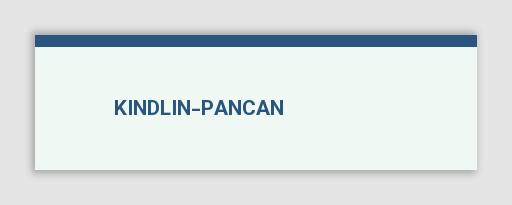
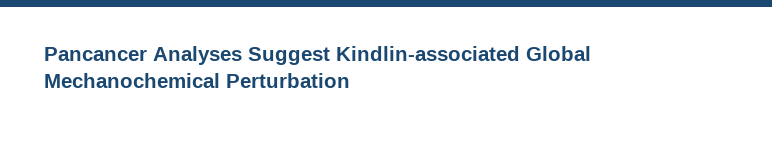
[114,100,284,115] KINDLIN-PANCAN -> [44,46,591,65] [44,73,350,88] Pancancer Analyses Suggest Kindlin-associated Global Mechanochemical Perturbation

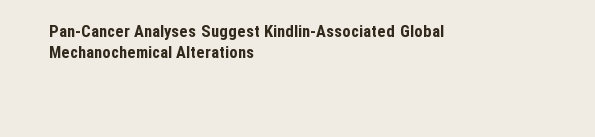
[44,47,147,61] Pancancer -> [49,25,130,37] Pan-Cancer
[336,46,520,61] Kindlin-associated -> [264,25,396,37] Kindlin-Associated
[226,73,350,88] Perturbation -> [176,46,255,58] Alterations

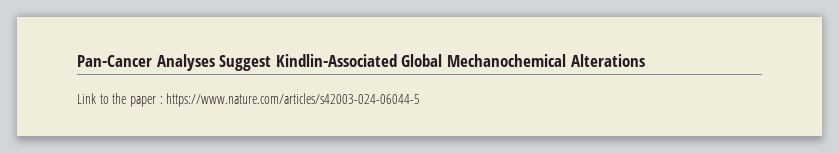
(255, 52) none -> [77,93,421,107] // Link to the paper : https://www.nature.com/articles/s42003-024-06044-5

